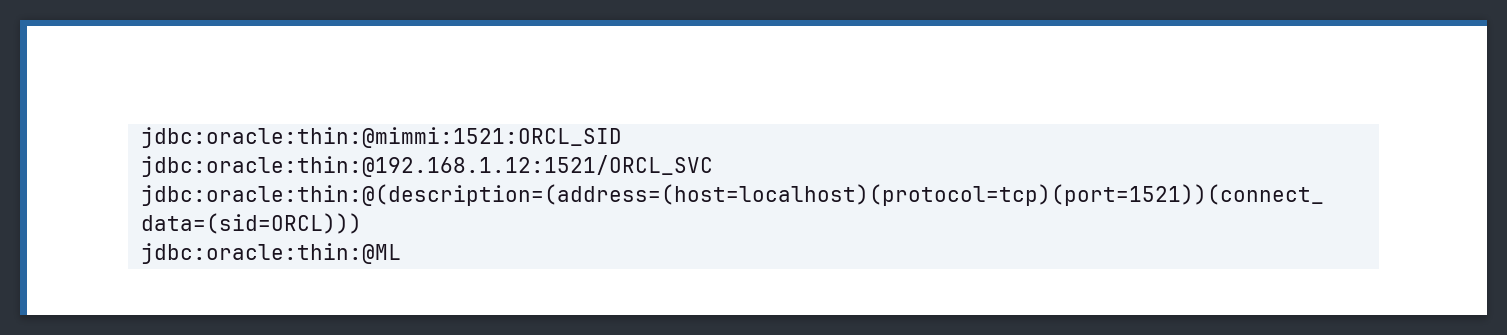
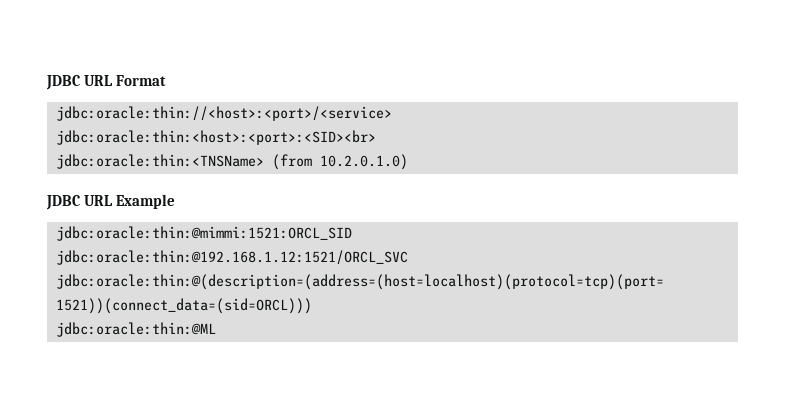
(140, 137) none -> [46,75,167,90] [56,106,393,121] [56,130,377,145] [56,154,409,170] [46,194,176,210] JDBC URL Format // jdbc:oracle:thin://<host>:<port>/<service> // jdbc:oracle:thin:<host>:<port>:<SID><br> // jdbc:oracle:thin:<TNSName> (from 10.2.0.1.0) // JDBC URL Example //

